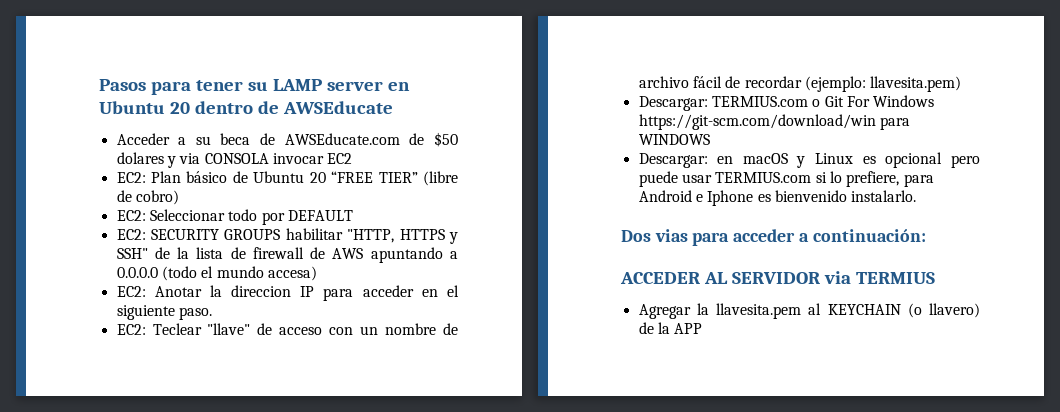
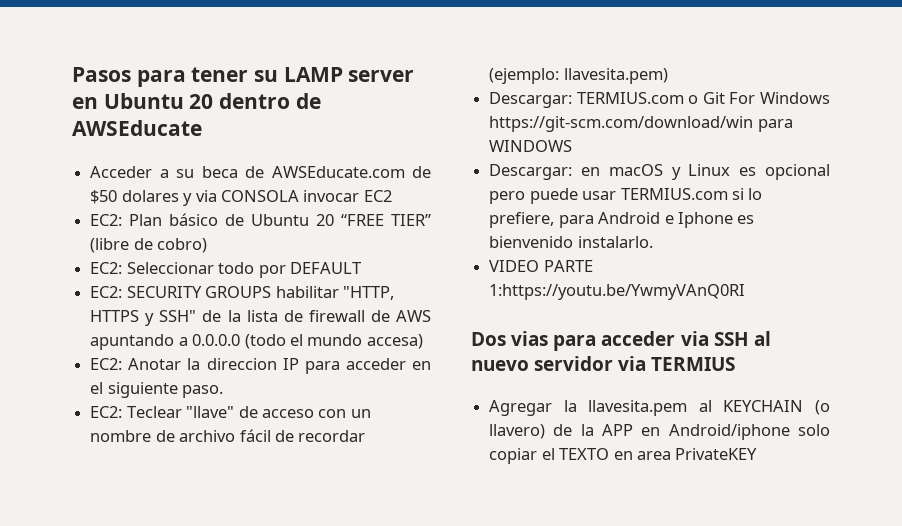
(917, 196) none -> [489,260,593,272] [489,284,746,300] // VIDEO PARTE 1:https://youtu.be/YwmyVAnQ0RI
[798,229,926,242] [620,272,820,284] a continuación: // ACCEDER AL SERVIDOR -> [680,331,771,346] [471,356,614,371] via SSH al nuevo servidor
(703, 328) none -> [641,424,830,440] [489,448,758,464] en Android/iphone solo copiar el TEXTO en area PrivateKEY

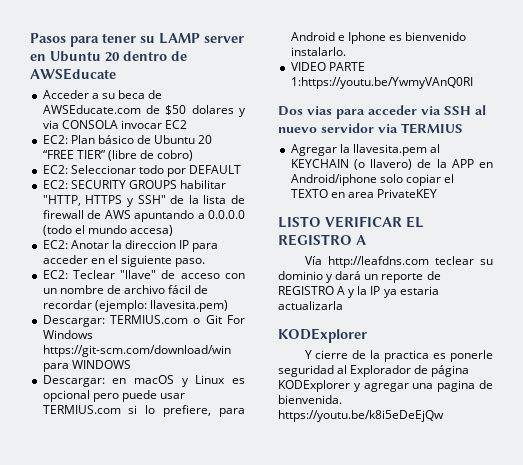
(758, 454) none -> [278,216,424,228] [278,234,366,246] [304,256,493,268] [278,271,441,283] [278,286,439,298] [278,301,343,310] [278,328,367,343] [304,350,493,362] [278,365,470,377] [278,380,493,392] [278,395,342,404] [278,410,444,422] // LISTO VERIFICAR EL REGISTRO A // Vía http://leafdns.com teclear su dominio y dará un reporte de REGISTRO A y la IP ya estaria actualizarla // KODExplorer // Y cierre de la practica es ponerle seguridad al Explorador de página KODExplorer y agregar una pagina de bienvenida. https://youtu.be/k8i5eDeEjQw

